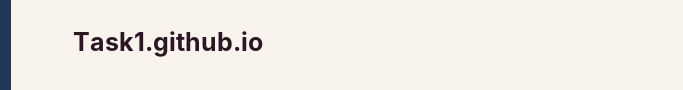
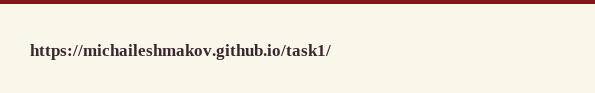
[73,31,263,57] Task1.github.io -> [30,44,331,60] https://michaileshmakov.github.io/task1/

